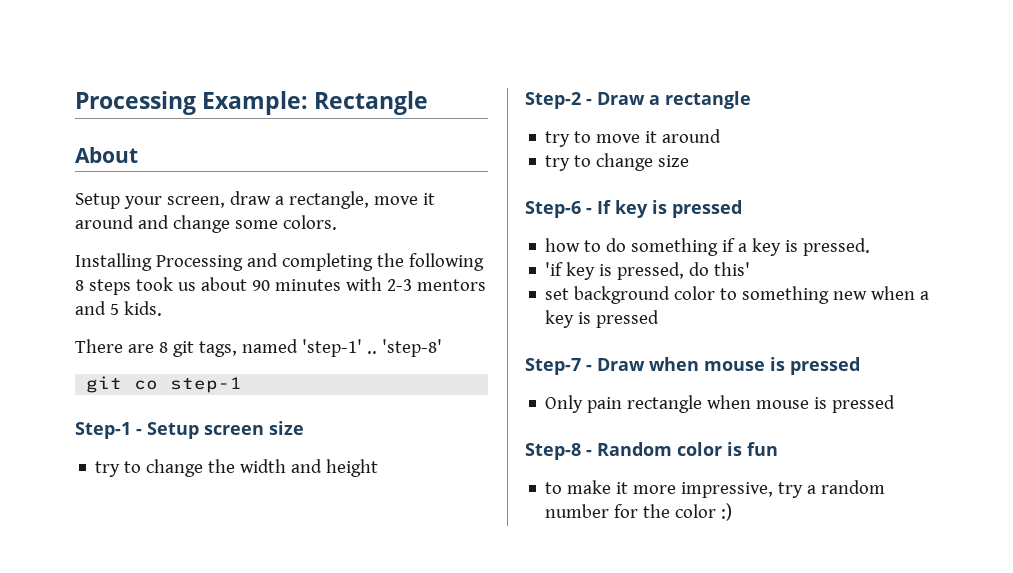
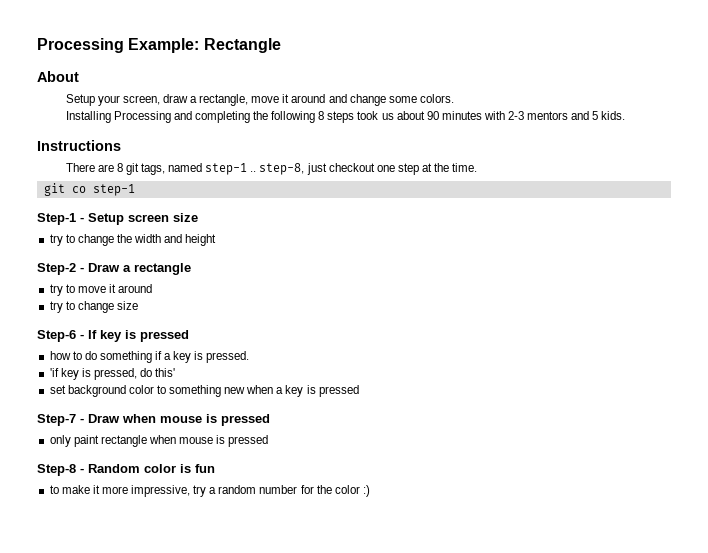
(162, 308) none -> [37,140,121,151] // Instructions
[301,339,442,357] 'step-1' .. 'step-8' -> [205,163,478,175] step-1 .. step-8, just checkout one step at the time.
[545,395,623,413] Only pain -> [49,435,99,447] only paint

